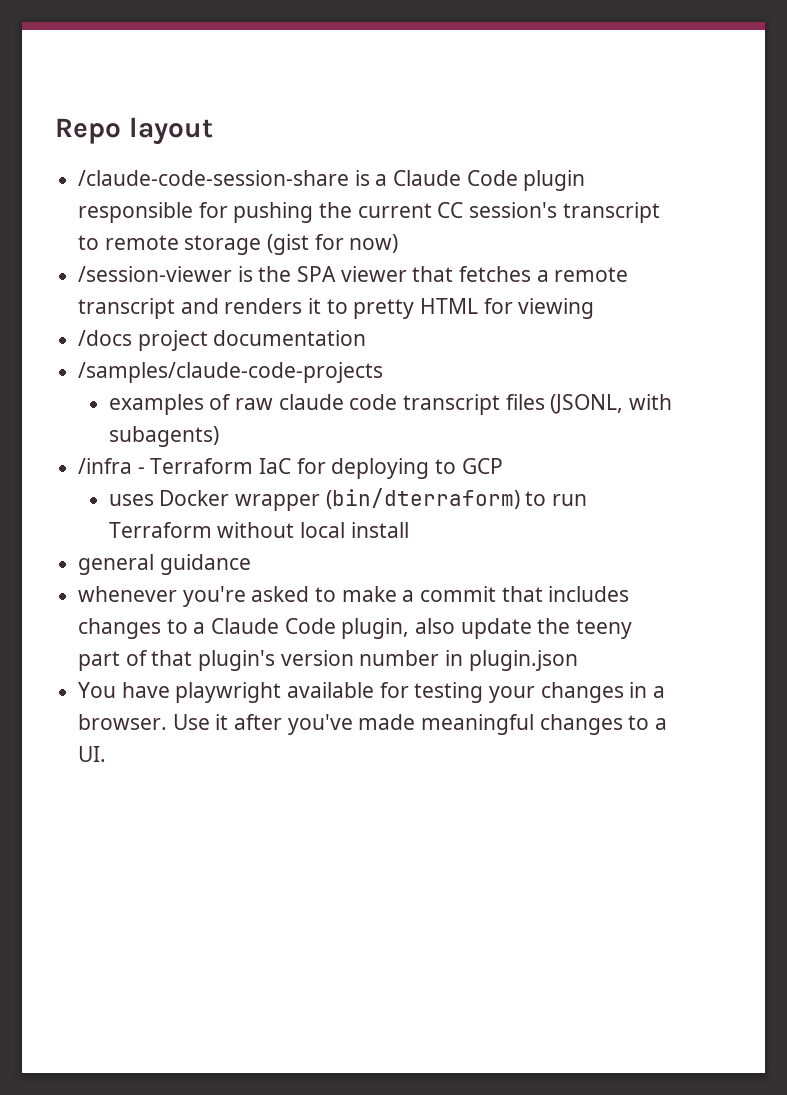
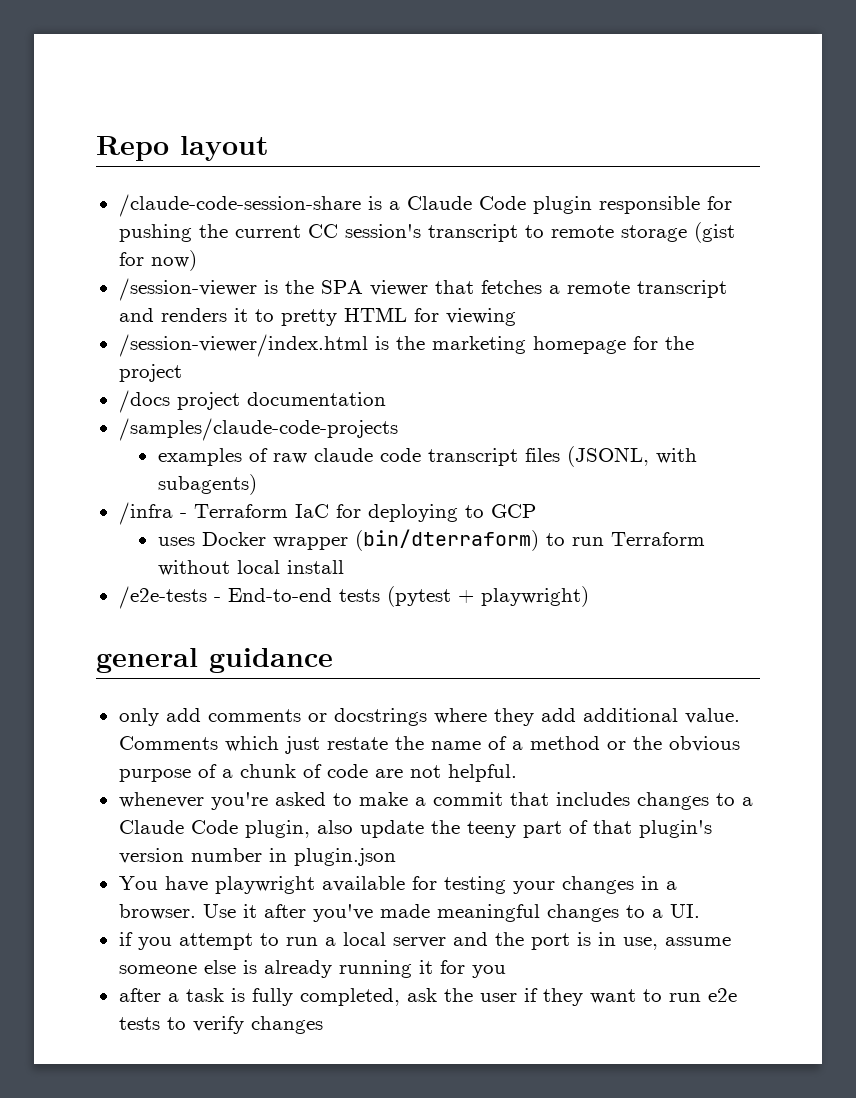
(595, 308) none -> [118,334,694,357] [118,364,182,382] // /session-viewer/index.html is the marketing homepage for the project
[78,554,251,575] general guidance -> [118,586,589,609] [96,648,333,673] [118,708,740,726] [118,736,740,754] [118,764,517,782] /e2e-tests - End-to-end tests (pytest + playwright) // general guidance // only add comments or docstrings where they add additional value. Comments which just restate the name of a method or the obvious purpose of a chunk of code are not helpful.
(107, 754) none -> [118,932,731,950] [118,960,506,978] [118,988,737,1006] [118,1016,323,1034] // if you attempt to run a local server and the port is in use, assume someone else is already running it for you // after a task is fully completed, ask the user if they want to run e2e tests to verify changes

